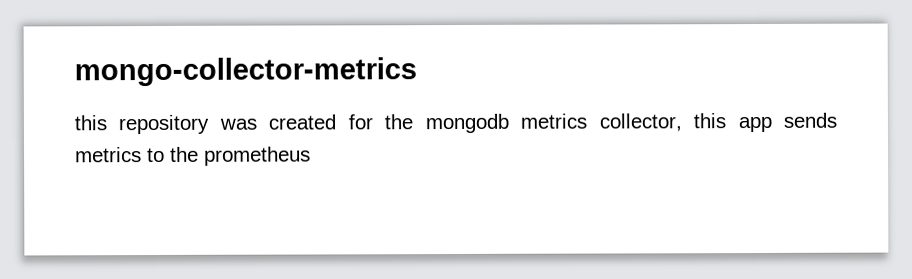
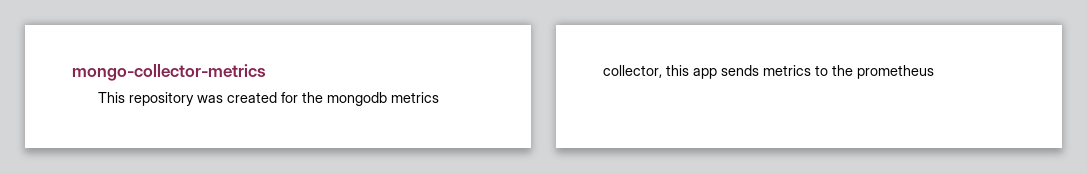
[74,115,107,131] this -> [97,92,125,103] This

